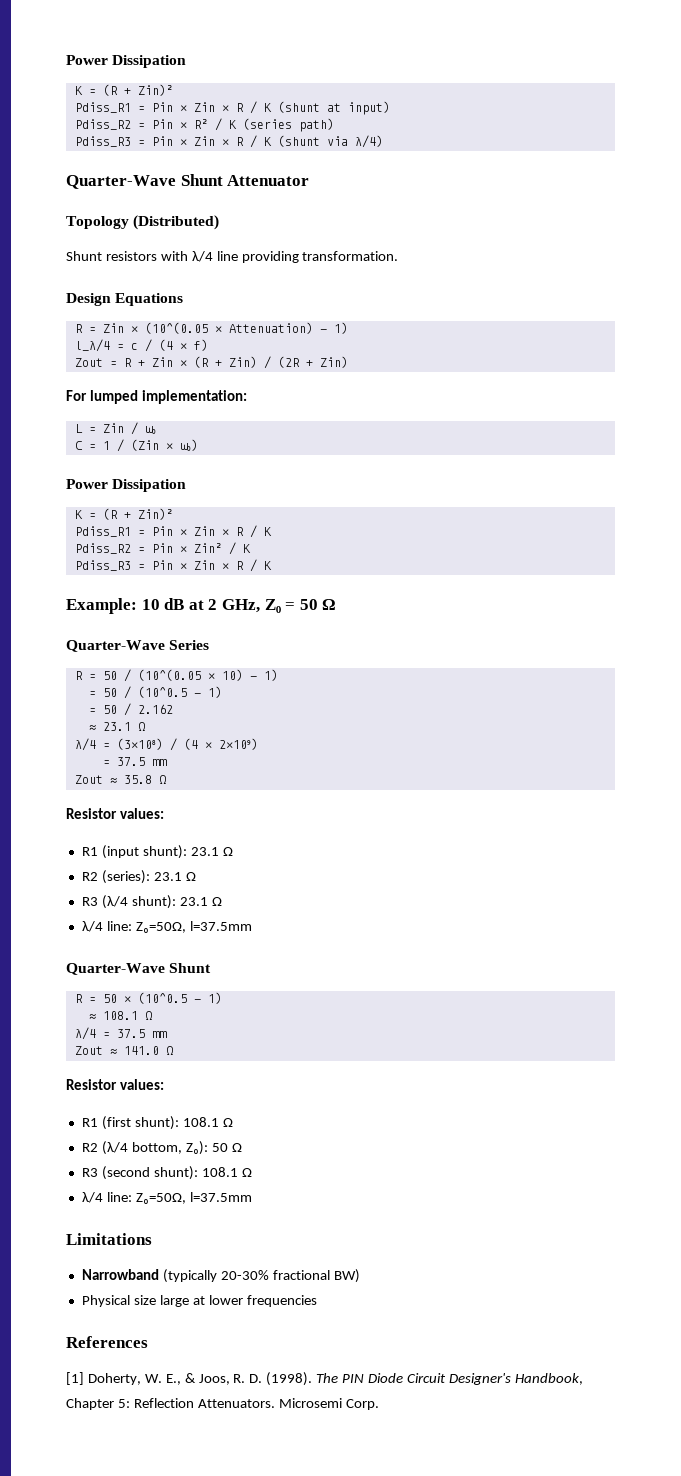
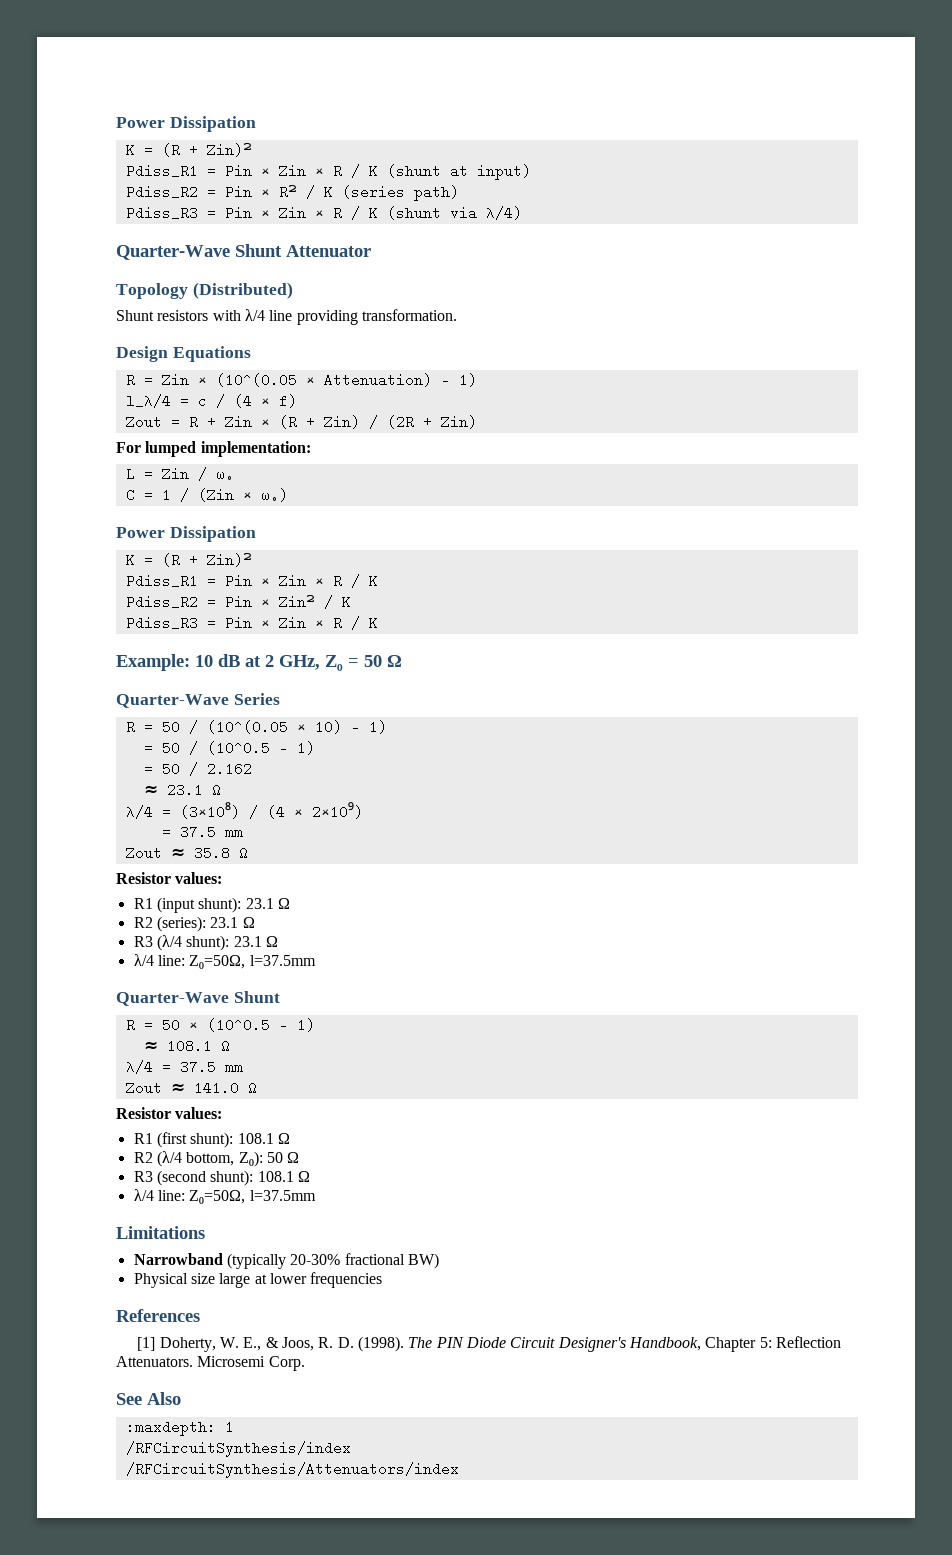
(379, 1404) none -> [116,1392,181,1405] [125,1420,234,1436] [125,1441,351,1457] [125,1462,459,1478] // See Also // :maxdepth: 1 // /RFCircuitSynthesis/index // /RFCircuitSynthesis/Attenuators/index

